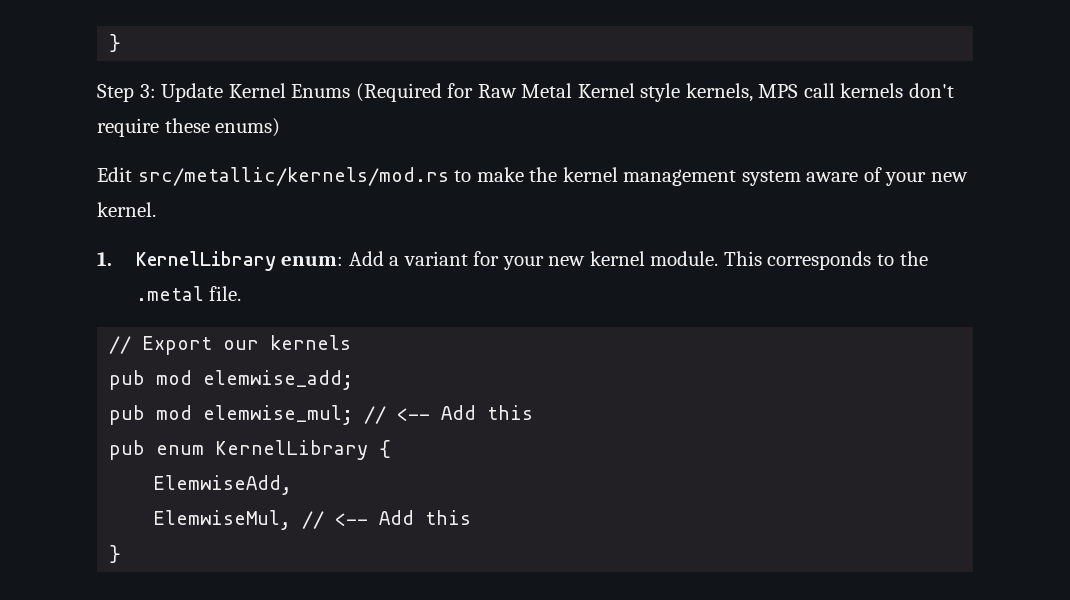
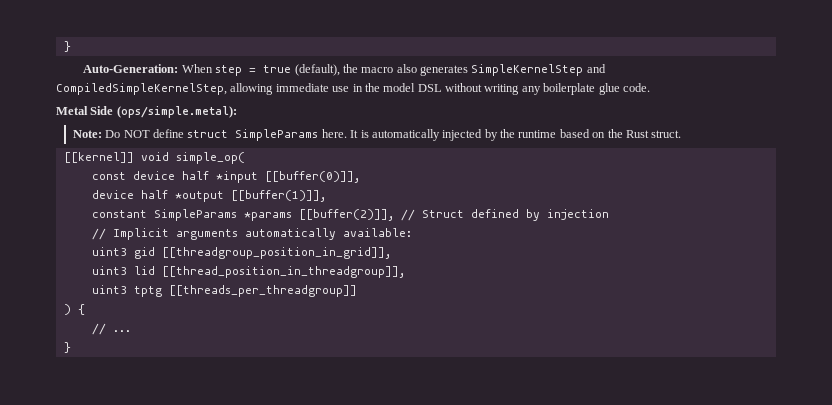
[97,83,955,102] [97,118,281,137] [97,167,968,186] [97,202,156,217] [97,251,928,271] [135,286,242,301] [109,335,352,355] [109,370,354,390] [109,405,534,425] [109,440,392,460] [153,475,293,495] [153,510,472,530] Step 3: Update Kernel Enums (Required for Raw Metal Kernel style kernels, MPS call kernels don't require these enums) // Edit src/metallic/kernels/mod.rs to make the kernel management system aware of your new kernel. // 1. KernelLibrary enum: Add a variant for your new kernel module. This corresponds to the .metal file. // // Export our kernels // pub mod elemwise_add; // pub mod elemwise_mul; // <-- Add this // pub enum KernelLibrary { // ElemwiseAdd, // ElemwiseMul, // <-- Add this -> [83,64,606,76] [56,83,650,95] [56,106,237,118] [72,129,682,141] [63,152,245,164] [91,171,360,183] [91,190,326,202] [91,209,609,221] [91,228,412,240] [91,247,391,259] [91,266,405,278] [91,285,357,297] [63,304,85,315] [91,323,131,335] Auto-Generation: When step = true (default), the macro also generates SimpleKernelStep and CompiledSimpleKernelStep, allowing immediate use in the model DSL without writing any boilerplate glue code. // Metal Side (ops/simple.metal): // Note: Do NOT define struct SimpleParams here. It is automatically injected by the runtime based on the Rust struct. // [[kernel]] void simple_op( // const device half *input [[buffer(0)]], // device half *output [[buffer(1)]], // constant SimpleParams *params [[buffer(2)]], // Struct defined by injection // // Implicit arguments automatically available: // uint3 gid [[threadgroup_position_in_grid]], // uint3 lid [[thread_position_in_threadgroup]], // uint3 tptg [[threads_per_threadgroup]] // ) { // // ...

